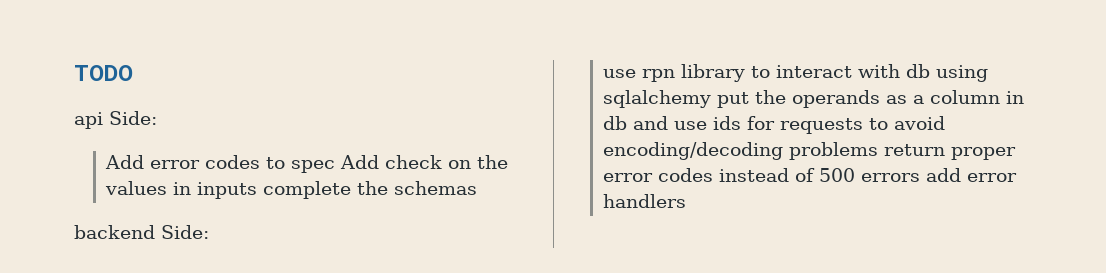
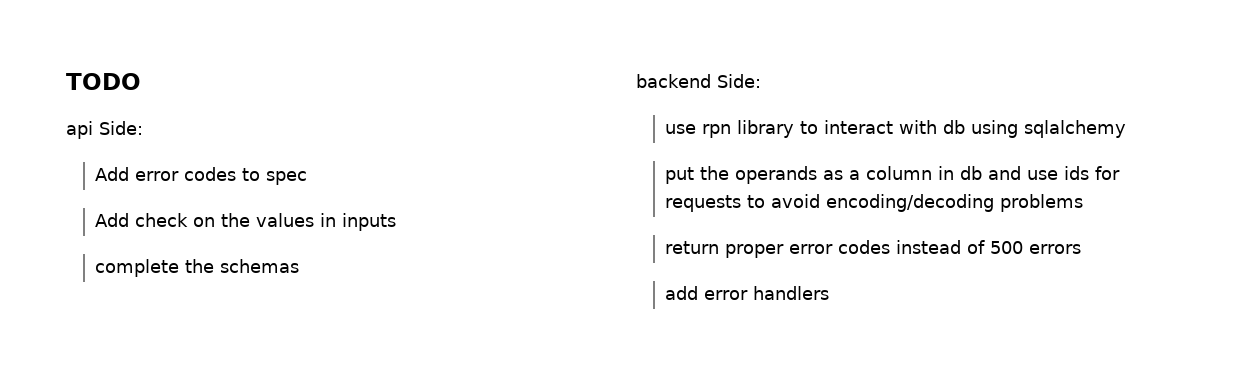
(336, 166) none -> (308, 178) //
(258, 190) none -> (397, 222) //
(712, 99) none -> (1127, 129) //
(879, 151) none -> (1084, 203) //
(921, 177) none -> (1082, 249) //

